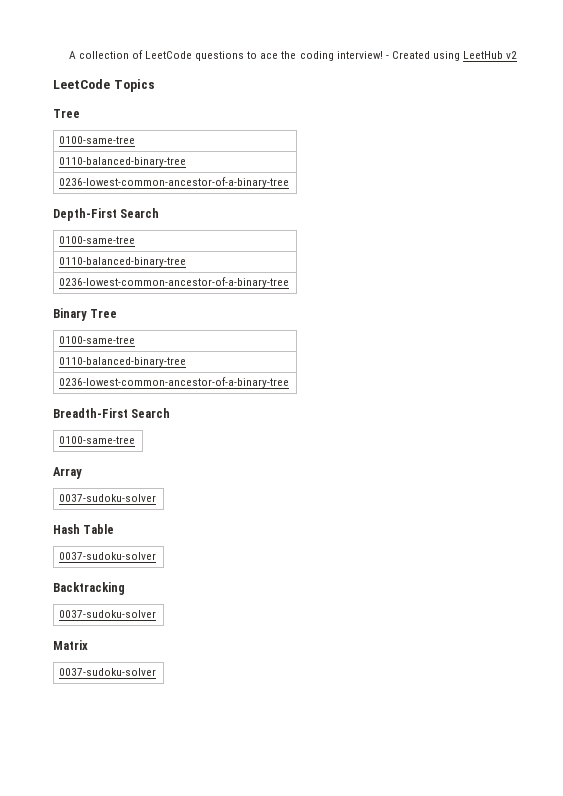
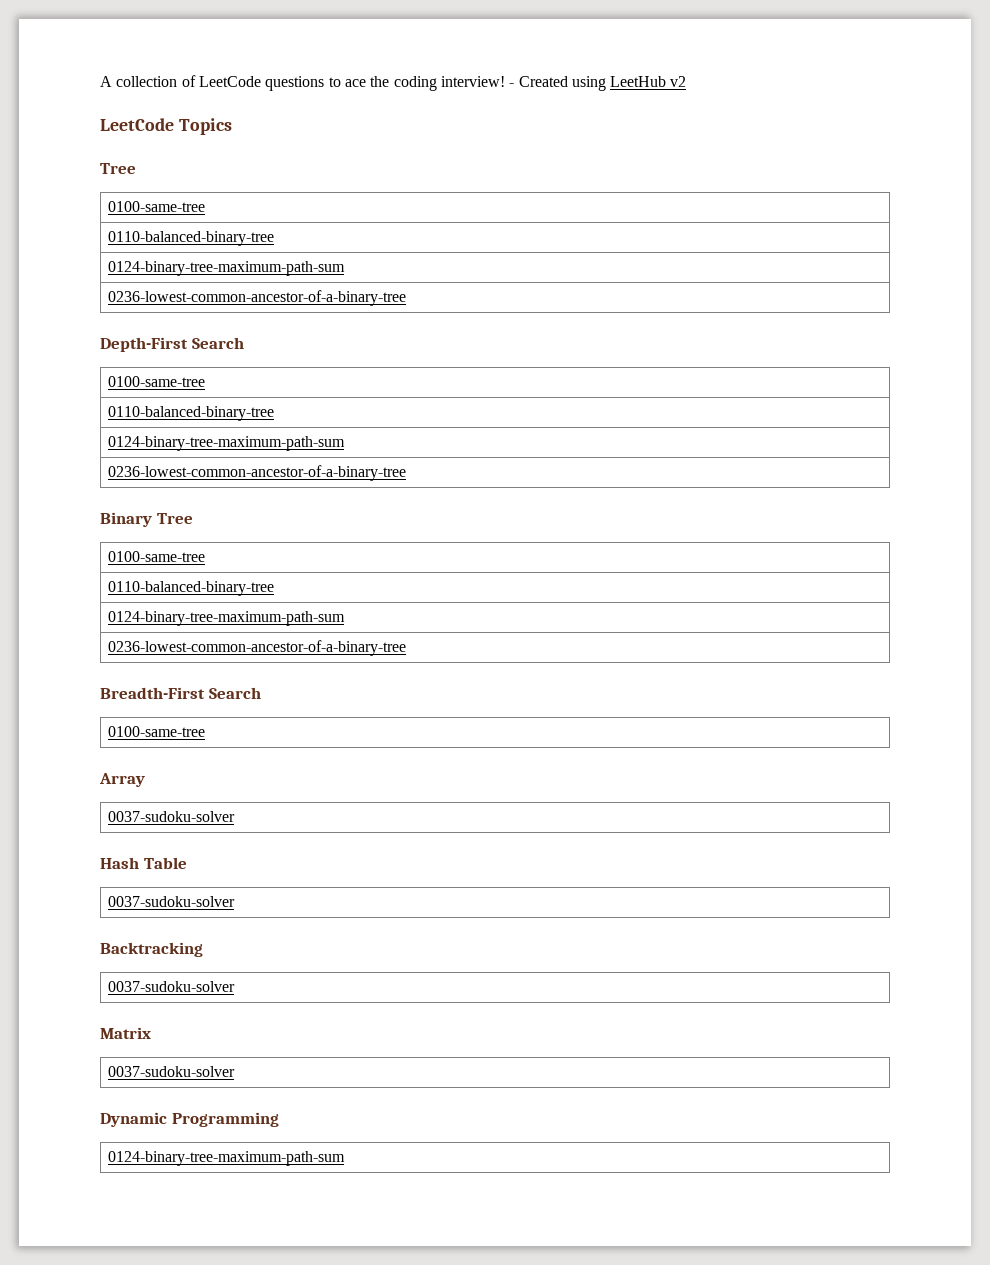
(187, 162) none -> [107,261,345,276] // 0124-binary-tree-maximum-path-sum
(187, 262) none -> [107,436,345,451] // 0124-binary-tree-maximum-path-sum
(187, 362) none -> [107,611,345,626] // 0124-binary-tree-maximum-path-sum
(157, 672) none -> [100,1112,279,1127] [107,1151,345,1166] // Dynamic Programming // 0124-binary-tree-maximum-path-sum

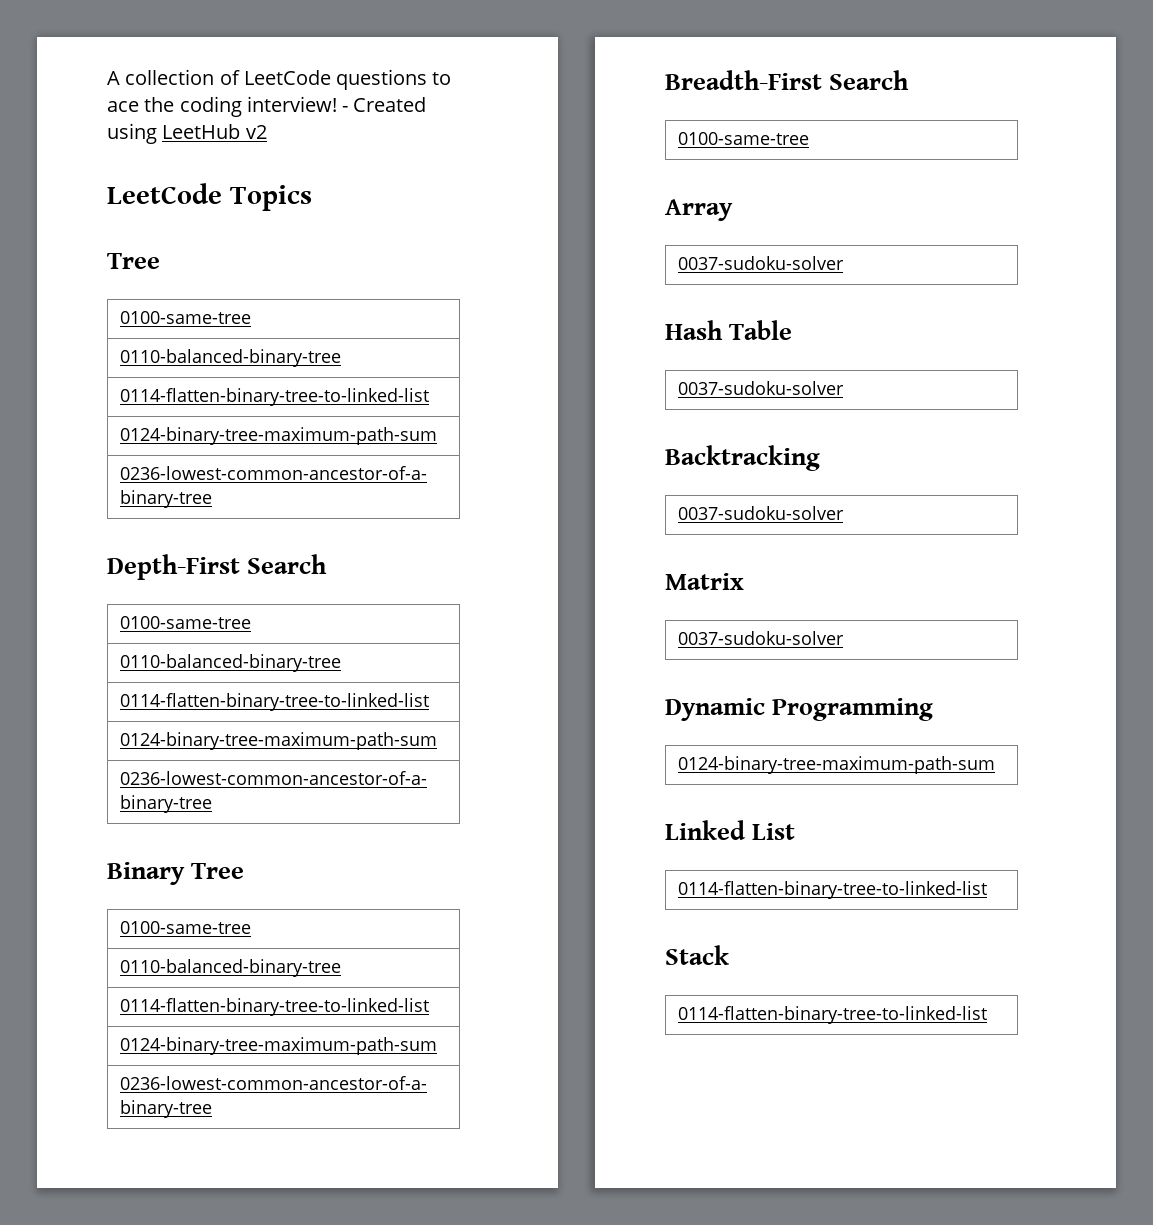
(274, 238) none -> [120,388,430,406] // 0114-flatten-binary-tree-to-linked-list
(274, 413) none -> [120,693,430,711] // 0114-flatten-binary-tree-to-linked-list
(274, 588) none -> [120,998,430,1016] // 0114-flatten-binary-tree-to-linked-list
(345, 1158) none -> [665,820,796,840] [678,881,988,899] [665,945,729,965] [678,1006,988,1024] // Linked List // 0114-flatten-binary-tree-to-linked-list // Stack // 0114-flatten-binary-tree-to-linked-list

